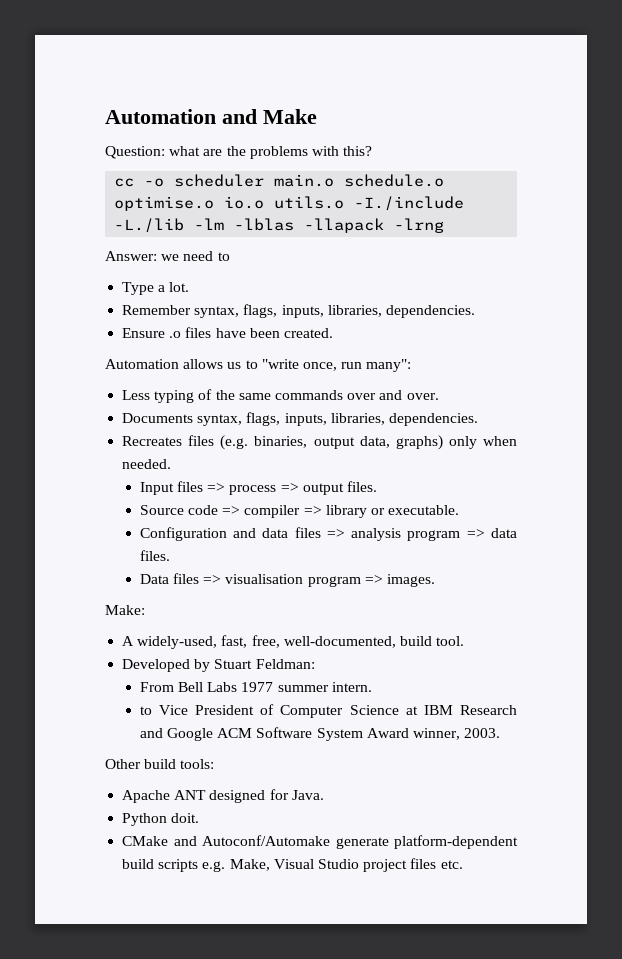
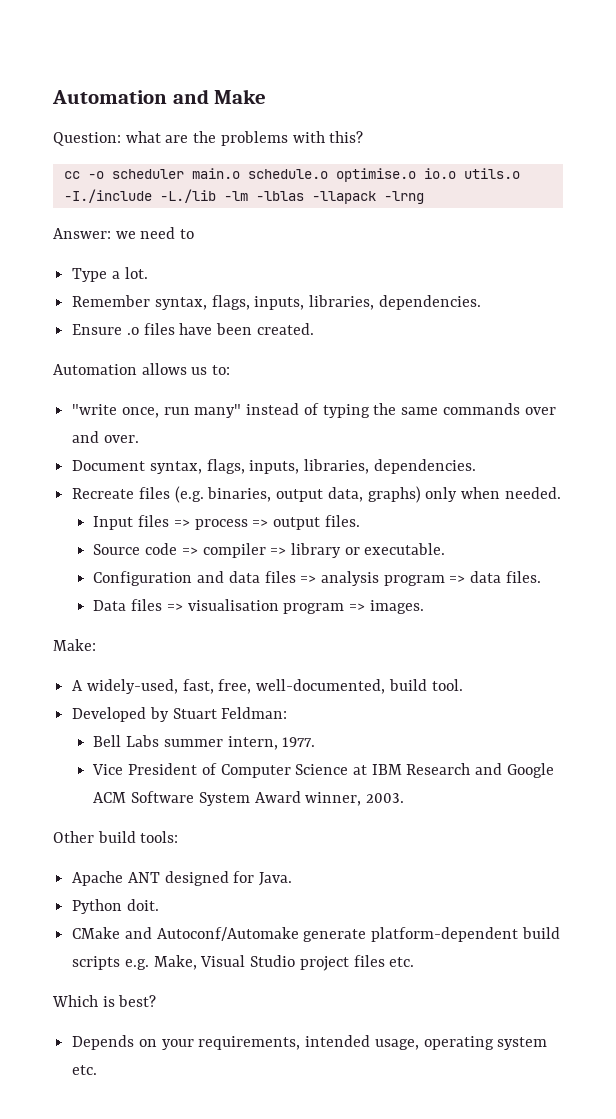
[245,360,258,369] to -> [212,365,231,375] to: //
[366,359,412,372] [122,389,213,403] many": // Less typing of -> [194,403,370,418] many" instead of typing
[122,412,478,426] [122,436,183,446] Documents syntax, flags, inputs, libraries, dependencies. // Recreates -> [72,459,476,474] [72,488,135,499] Document syntax, flags, inputs, libraries, dependencies. // Recreate
[139,682,174,692] From -> (288, 713) none
[241,682,372,692] [139,706,152,715] 1977 summer intern. // to -> [163,736,316,750] summer intern, 1977. //
(463, 864) none -> [52,995,157,1007] [72,1035,548,1050] [72,1065,98,1075] // Which is best? // Depends on your requirements, intended usage, operating system etc.

